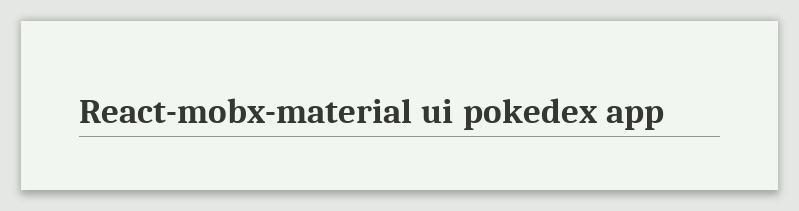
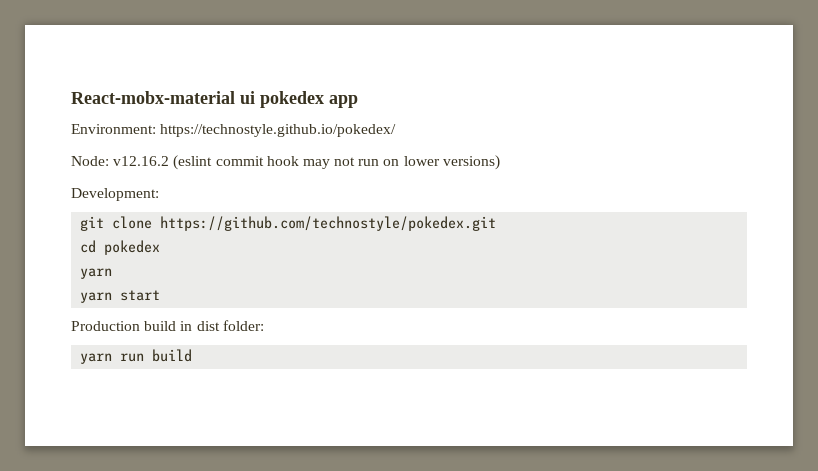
(664, 118) none -> [71,124,397,137] [71,155,500,170] [71,188,159,201] [80,216,497,231] [80,240,161,255] [80,268,113,279] [80,290,161,303] [71,320,264,331] [80,349,193,364] // Environment: https://technostyle.github.io/pokedex/ // Node: v12.16.2 (eslint commit hook may not run on lower versions) // Development: // git clone https://github.com/technostyle/pokedex.git // cd pokedex // yarn // yarn start // Production build in dist folder: // yarn run build

